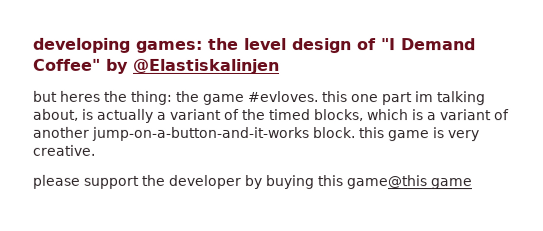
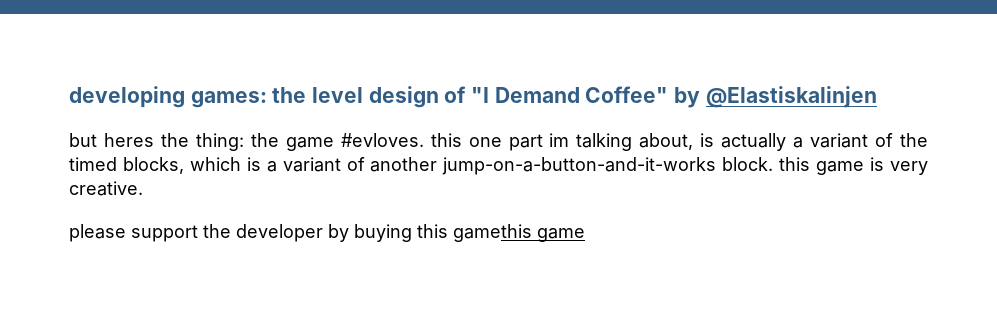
[346,175,427,190] game@this -> [453,224,532,242] gamethis

